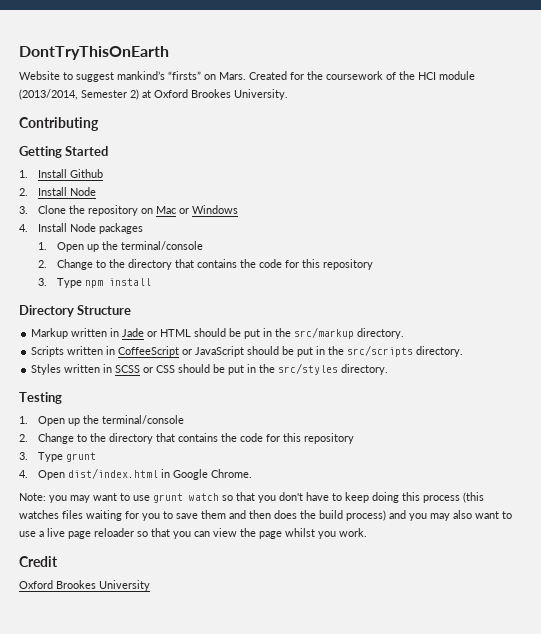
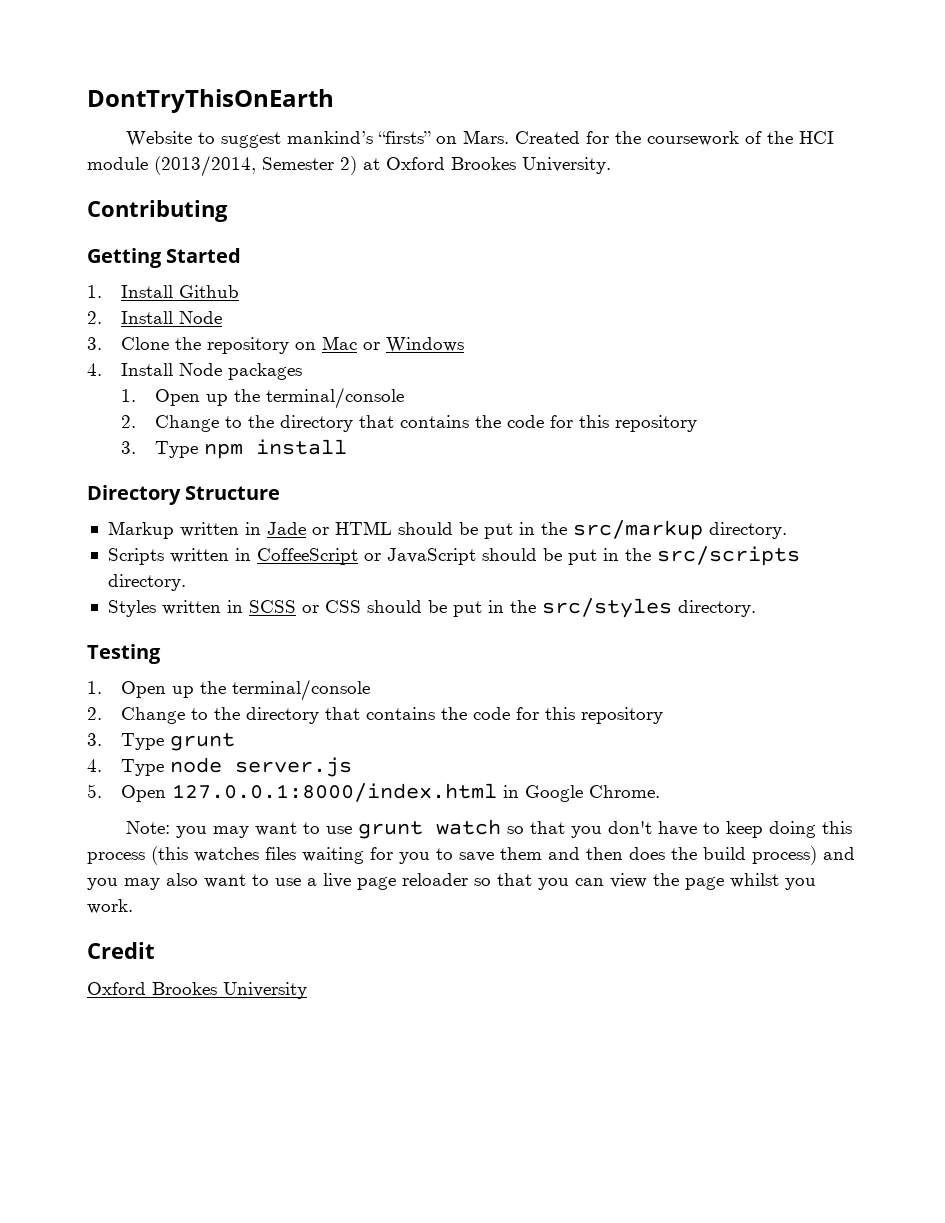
[37,468,158,480] Open dist/index.html -> [121,757,353,777] [87,783,498,802] Type node server.js // 5. Open 127.0.0.1:8000/index.html

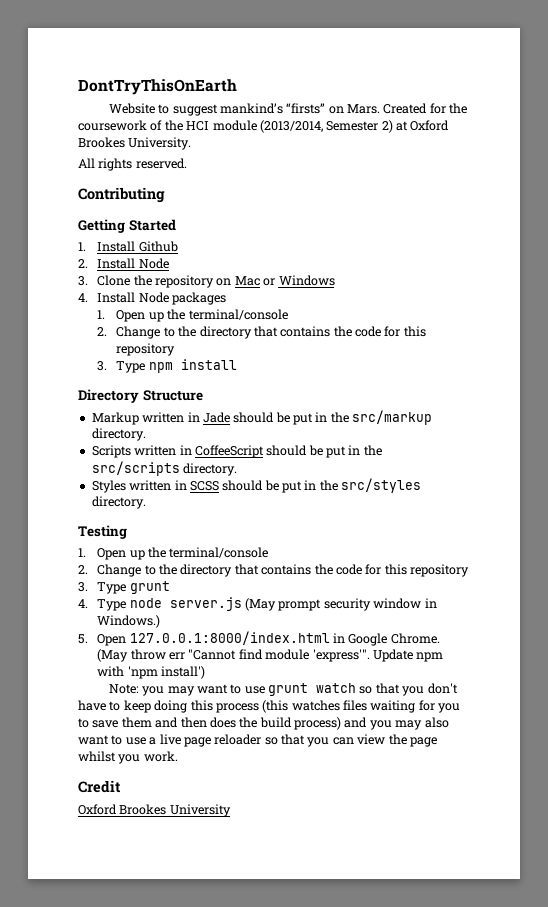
(611, 165) none -> [78,158,187,171] // All rights reserved.
[311,521,392,535] or HTML -> (230, 417) none
[363,548,476,565] or JavaScript -> (264, 451) none
[301,600,361,613] or CSS -> (219, 486) none
(353, 767) none -> [244,598,437,611] [97,615,161,628] (May prompt security window in Windows.)
(661, 791) none -> [97,649,444,662] [97,666,205,679] (May throw err "Cannot find module 'express'". Update npm with 'npm install')

